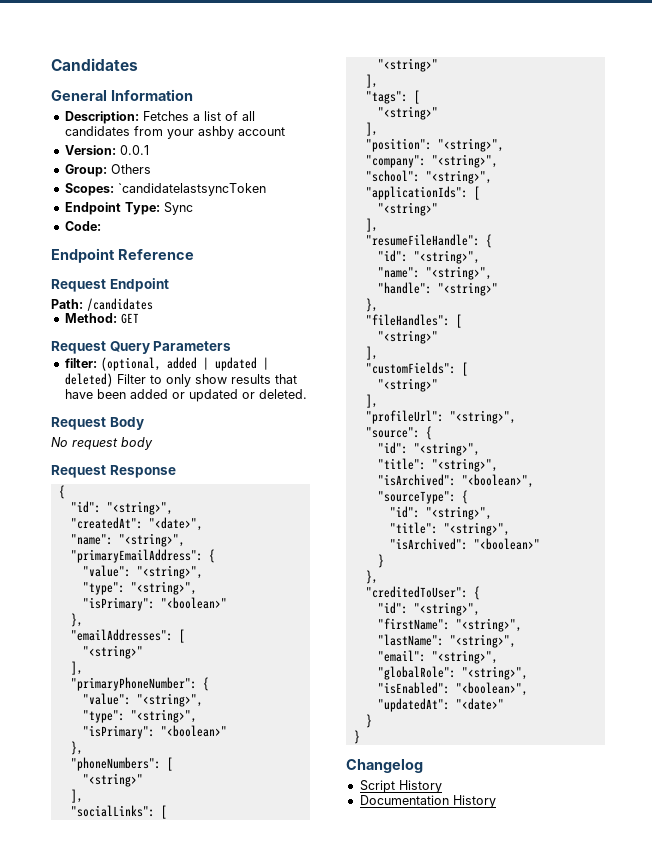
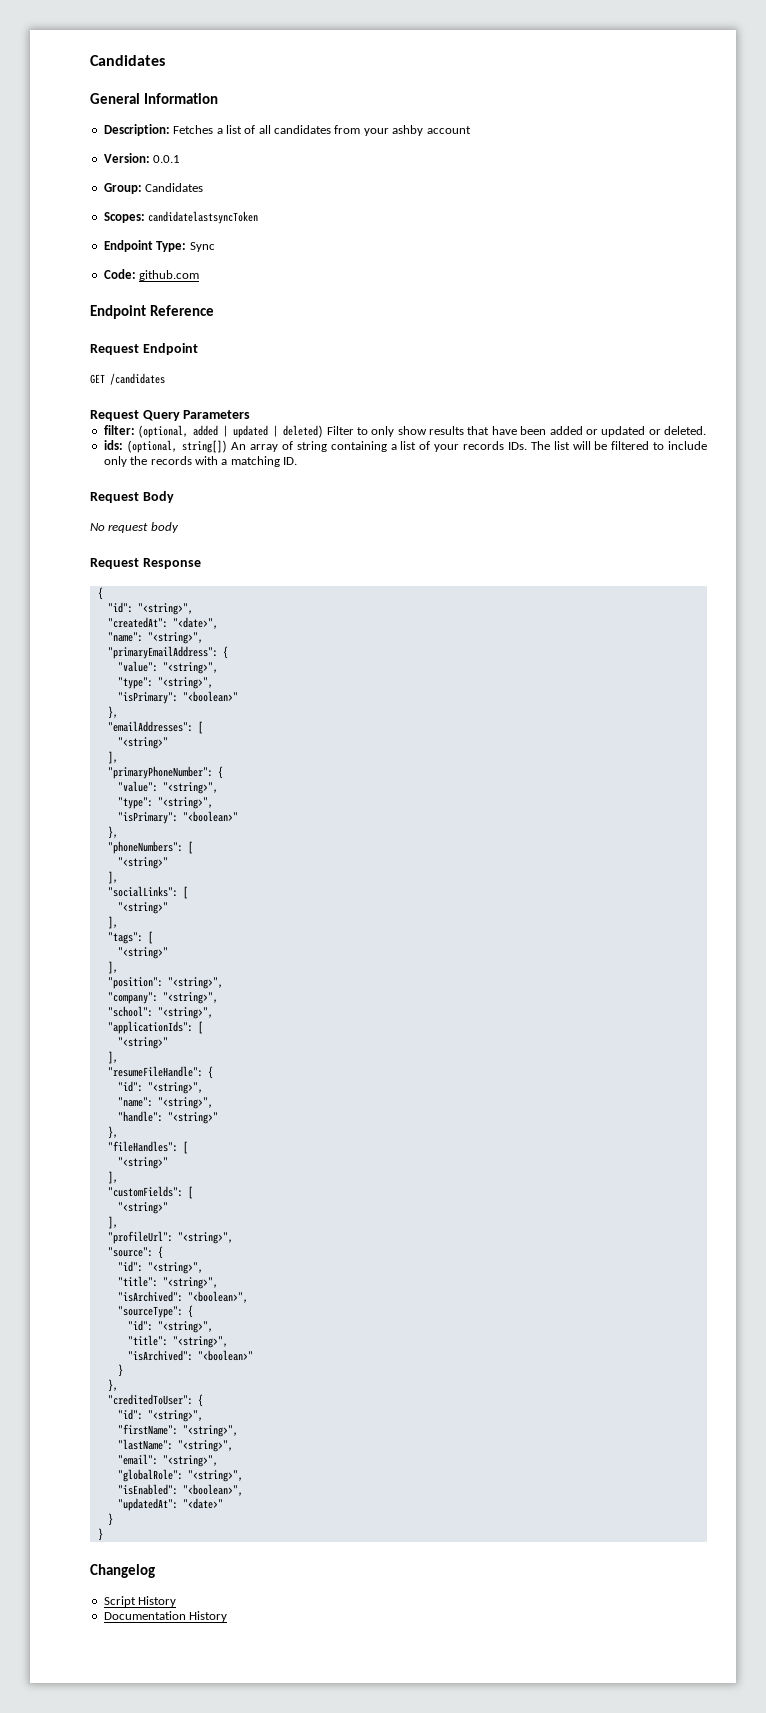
[110,164,151,174] Others -> [145,183,204,192] Candidates
[117,183,266,196] `candidatelastsyncToken -> [148,211,259,224] candidatelastsyncToken
(101, 226) none -> [139,270,200,281] github.com
[51,299,83,309] Path: -> [90,374,105,384] GET
[64,313,139,324] // Method: GET -> (165, 379) none
(307, 394) none -> [103,440,708,453] [103,456,297,467] // ids: (optional, string[]) An array of string containing a list of your records IDs. The list will be filtered to include only the records with a matching ID.

